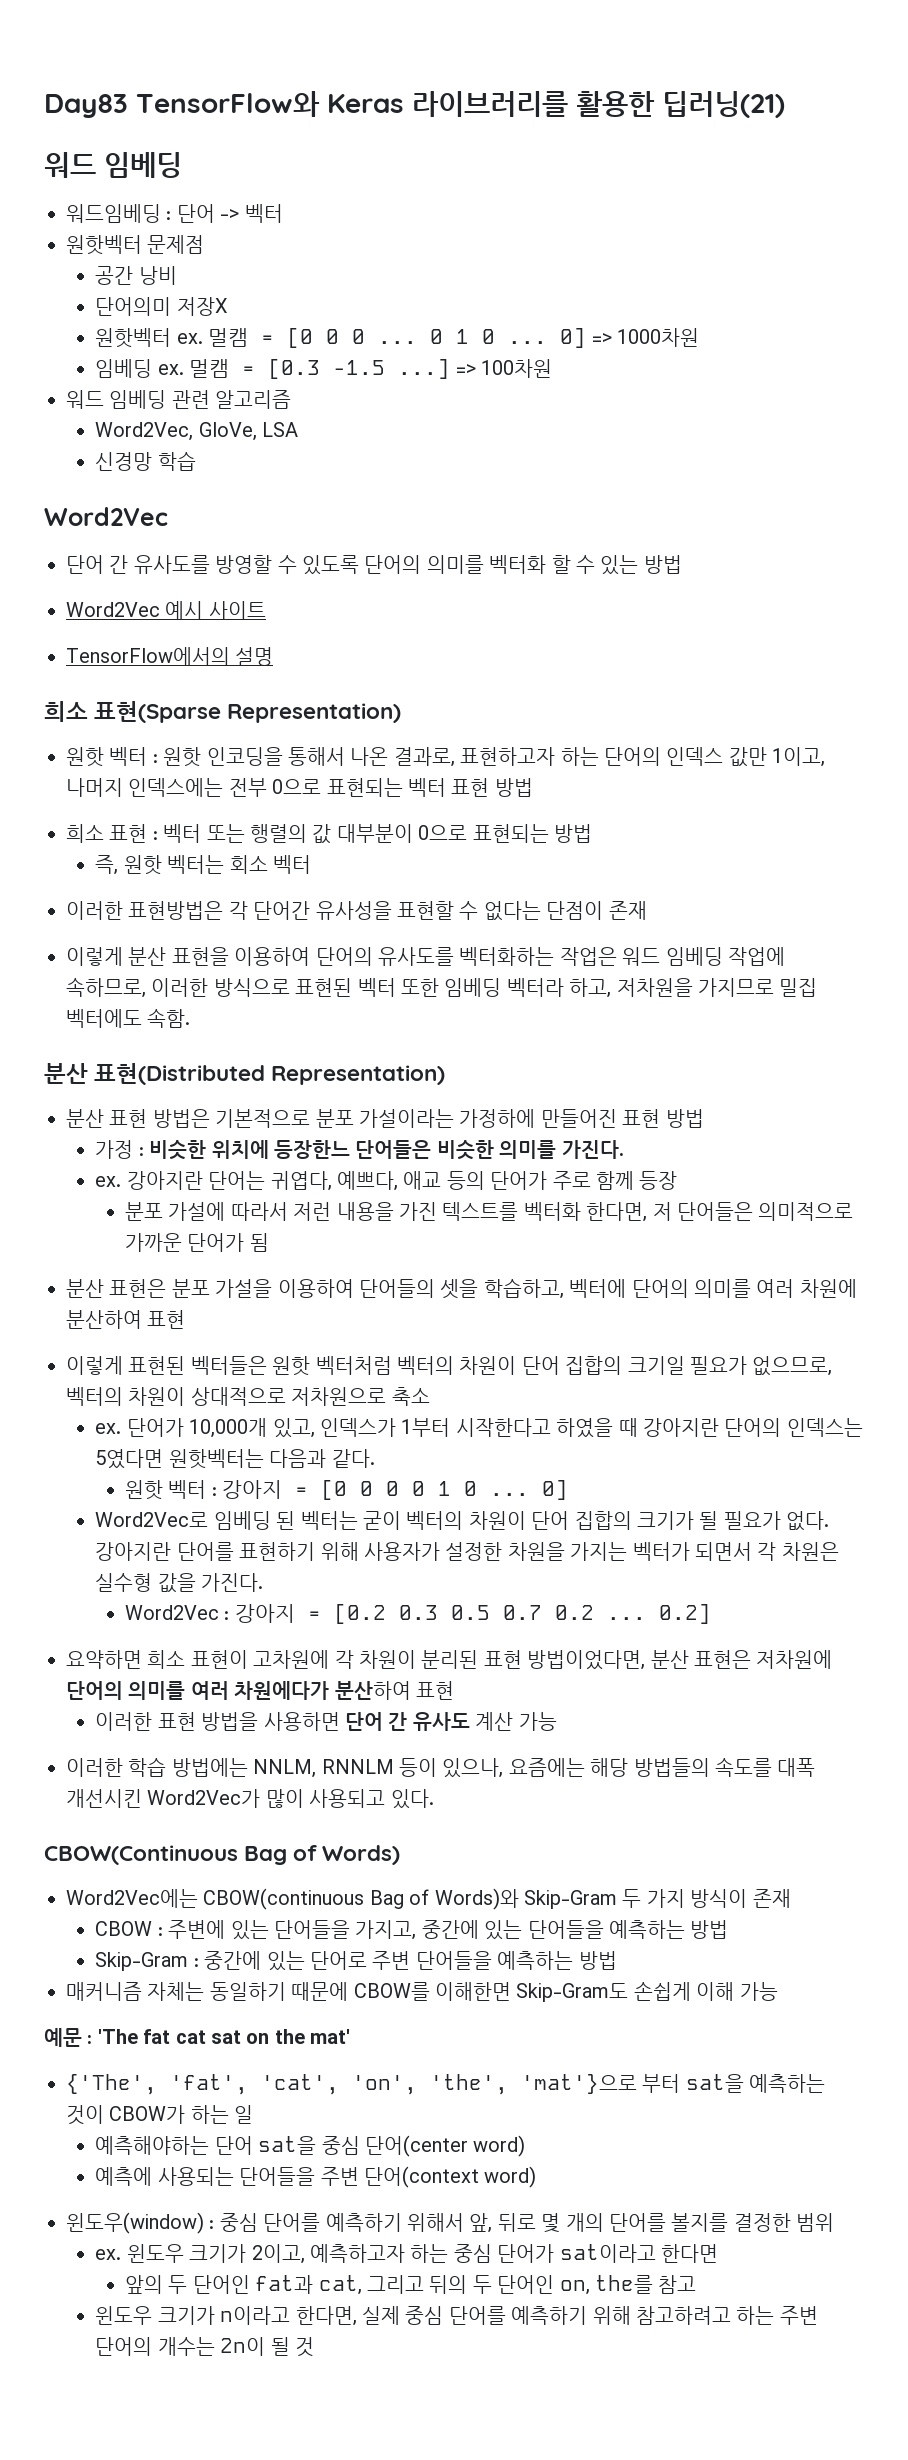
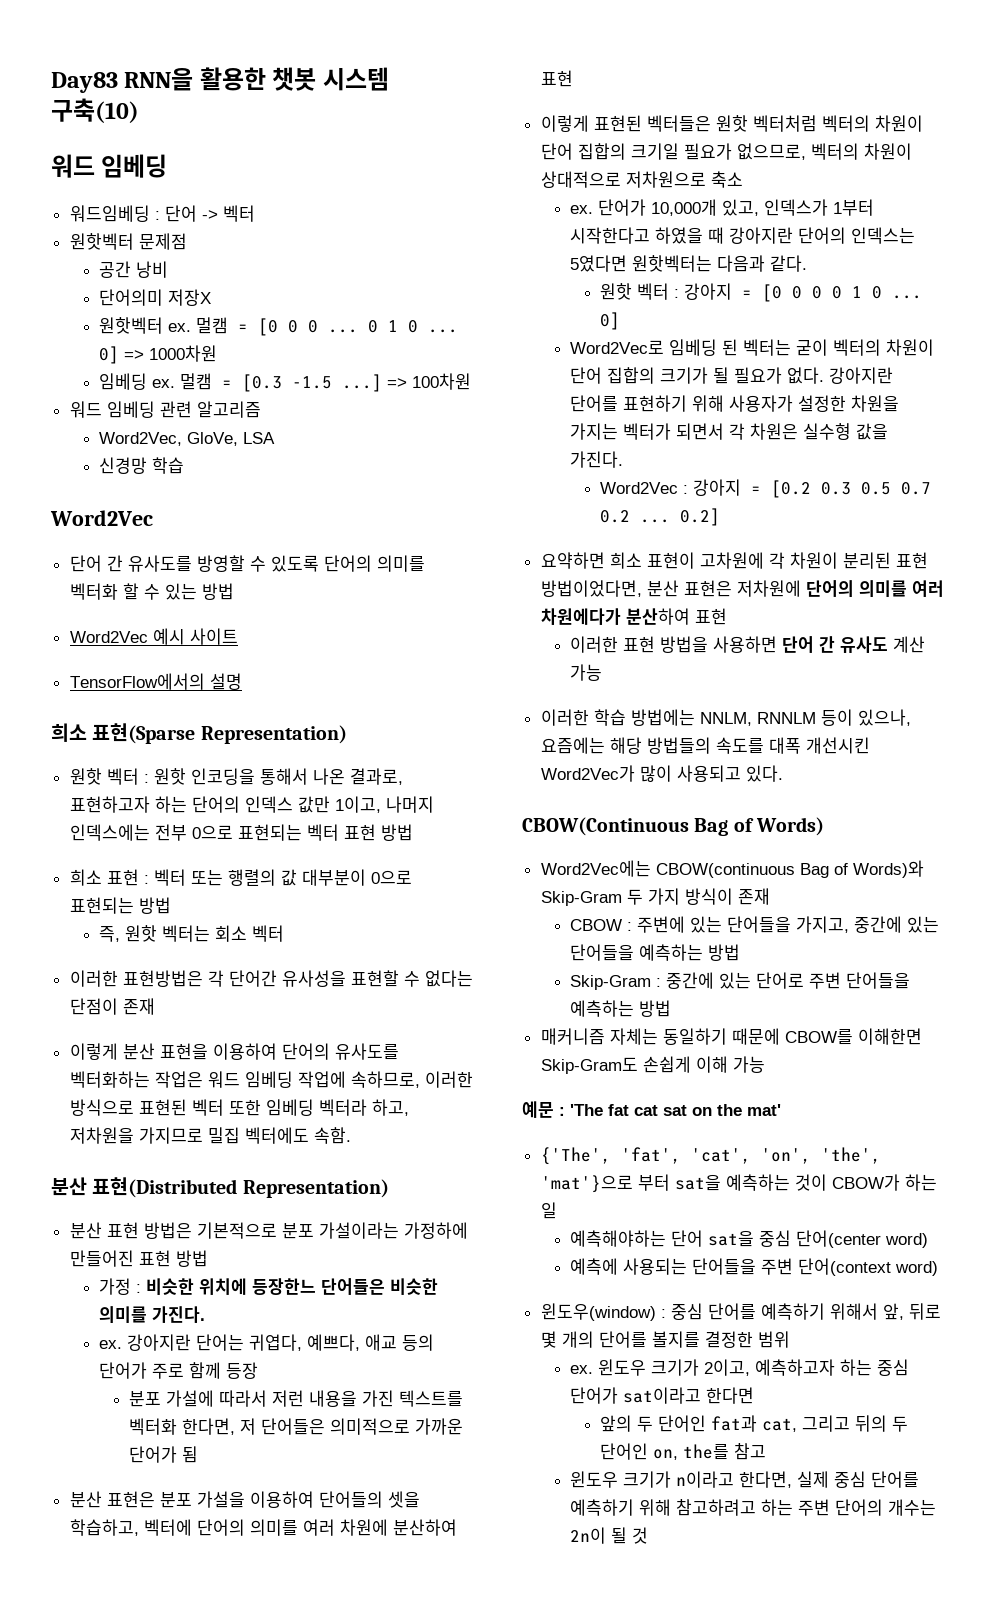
[136,91,785,118] TensorFlow와 Keras 라이브러리를 활용한 딥러닝(21) -> [124,67,389,91] [51,98,139,123] RNN을 활용한 챗봇 시스템 구축(10)

